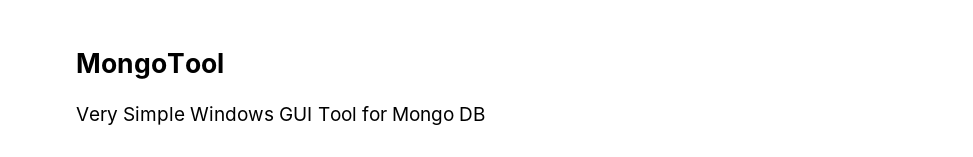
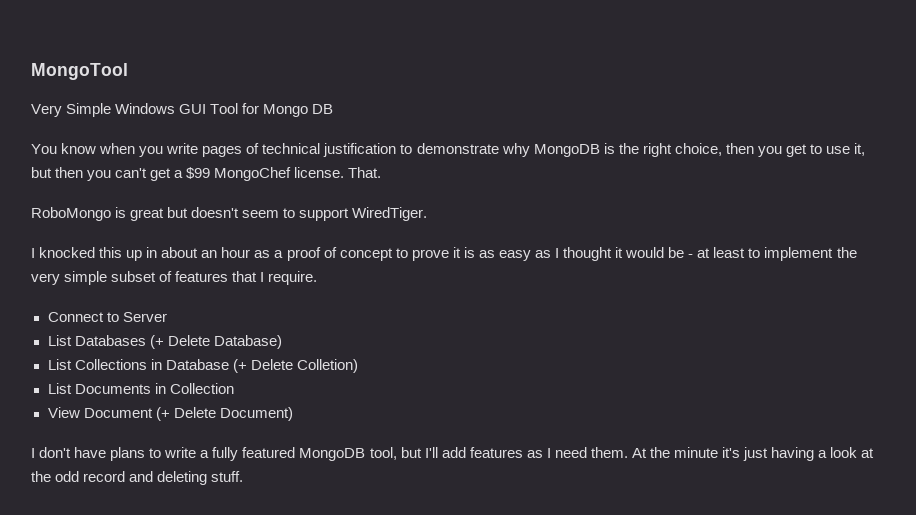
(485, 114) none -> [31,143,866,157] [31,167,382,181] [31,207,428,221] [31,247,857,261] [31,271,318,285] [47,312,167,322] [47,335,282,349] [47,359,358,373] [47,383,234,394] [47,407,293,421] [31,447,875,461] [31,471,244,485] // You know when you write pages of technical justification to demonstrate why MongoDB is the right choice, then you get to use it, but then you can't get a $99 MongoChef license. That. // RoboMongo is great but doesn't seem to support WiredTiger. // I knocked this up in about an hour as a proof of concept to prove it is as easy as I thought it would be - at least to implement the very simple subset of features that I require. // Connect to Server // List Databases (+ Delete Database) // List Collections in Database (+ Delete Colletion) // List Documents in Collection // View Document (+ Delete Document) // I don't have plans to write a fully featured MongoDB tool, but I'll add features as I need them. At the minute it's just having a look at the odd record and deleting stuff.

